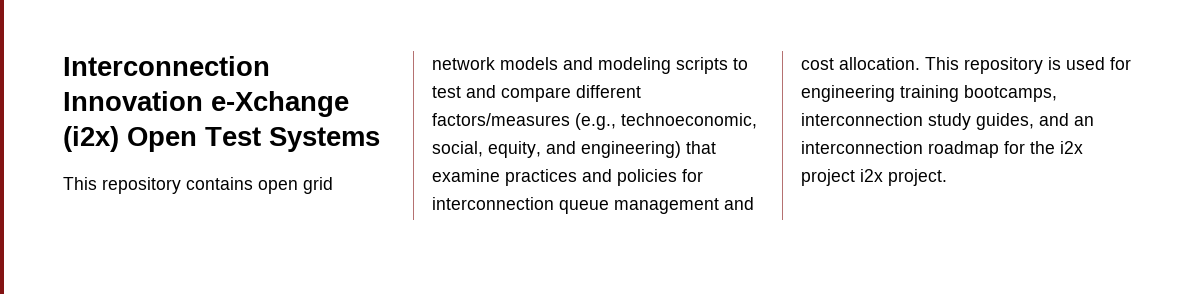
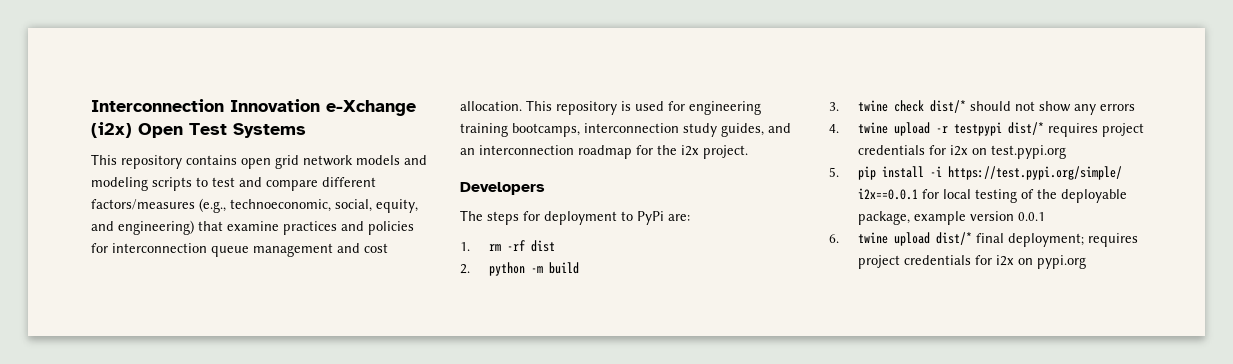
[801,169,947,186] project i2x project. -> [703,145,748,159] [460,182,545,195] [460,210,690,225] [460,240,555,252] [460,262,579,276] [829,100,1135,115] [829,122,1144,137] [857,145,1066,159] [829,166,1122,180] [857,188,1127,203] [857,211,1045,225] [829,232,1138,247] [857,255,1086,269] project. // Developers // The steps for deployment to PyPi are: // 1. rm -rf dist // 2. python -m build // 3. twine check dist/* should not show any errors // 4. twine upload -r testpypi dist/* requires project credentials for i2x on test.pypi.org // 5. pip install -i https://test.pypi.org/simple/ i2x==0.0.1 for local testing of the deployable package, example version 0.0.1 // 6. twine upload dist/* final deployment; requires project credentials for i2x on pypi.org

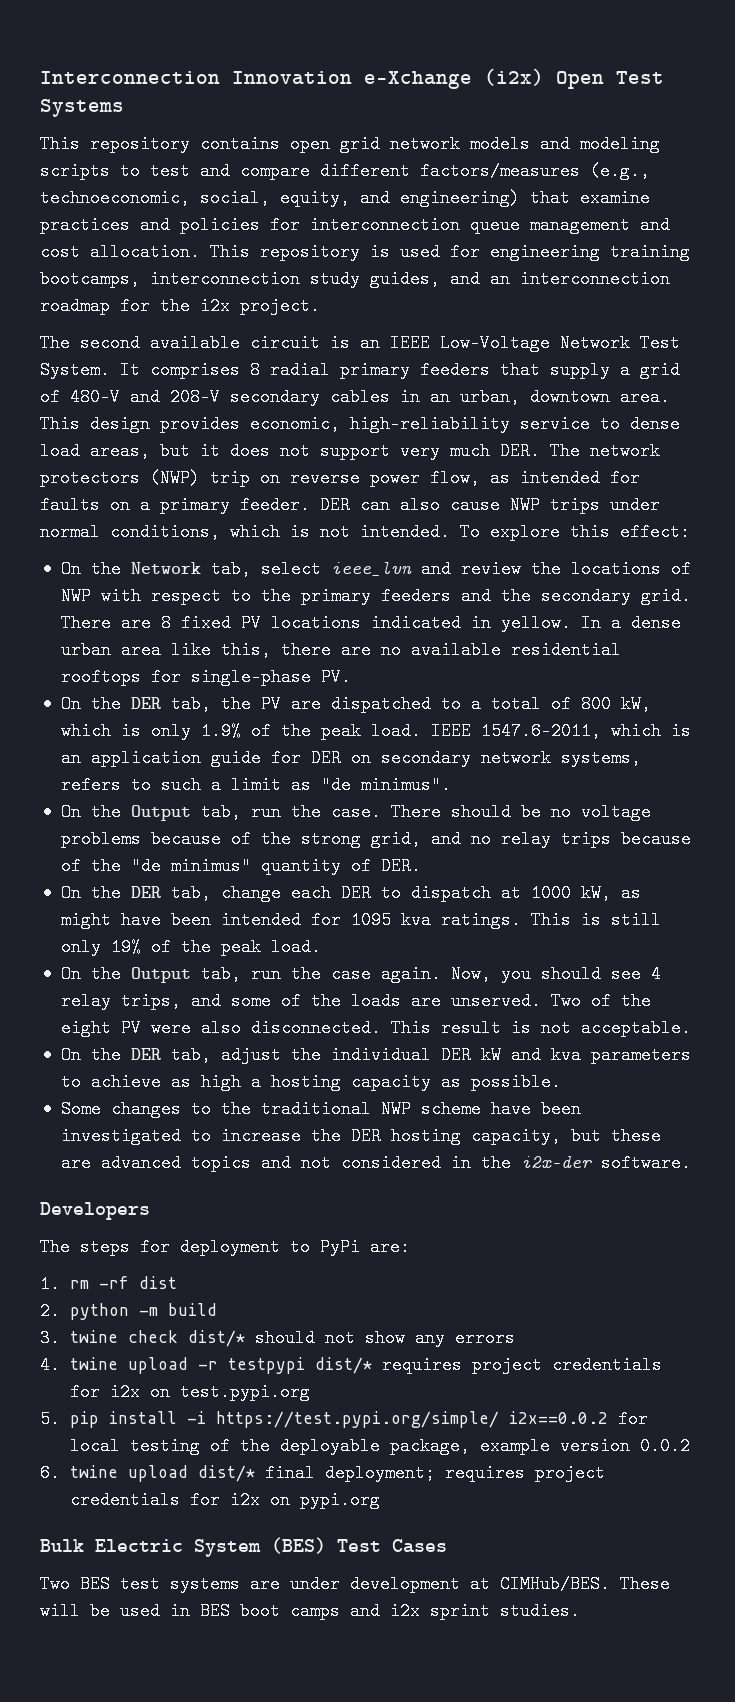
(748, 152) none -> [40,334,680,352] [40,361,680,379] [40,388,670,406] [40,415,680,433] [40,442,660,460] [40,469,640,487] [40,496,660,514] [40,523,690,541] [60,560,691,578] [60,587,691,605] [60,614,681,632] [60,641,621,659] [60,668,351,686] [60,695,651,713] [60,722,691,740] [60,749,641,767] [60,776,451,794] [60,803,651,821] [60,830,691,848] [60,857,421,875] [60,884,641,902] [60,911,661,929] [60,938,321,956] [60,965,661,983] [60,992,651,1010] [60,1019,691,1037] [60,1046,691,1064] [60,1073,561,1091] [60,1100,581,1118] [60,1127,661,1145] [60,1154,691,1172] // The second available circuit is an IEEE Low-Voltage Network Test System. It comprises 8 radial primary feeders that supply a grid of 480-V and 208-V secondary cables in an urban, downtown area. This design provides economic, high-reliability service to dense load areas, but it does not support very much DER. The network protectors (NWP) trip on reverse power flow, as intended for faults on a primary feeder. DER can also cause NWP trips under normal conditions, which is not intended. To explore this effect: // On the Network tab, select ieee_lvn and review the locations of NWP with respect to the primary feeders and the secondary grid. There are 8 fixed PV locations indicated in yellow. In a dense urban area like this, there are no available residential rooftops for single-phase PV. // On the DER tab, the PV are dispatched to a total of 800 kW, which is only 1.9% of the peak load. IEEE 1547.6-2011, which is an application guide for DER on secondary network systems, refers to such a limit as "de minimus". // On the Output tab, run the case. There should be no voltage problems because of the strong grid, and no relay trips because of the "de minimus" quantity of DER. // On the DER tab, change each DER to dispatch at 1000 kW, as might have been intended for 1095 kva ratings. This is still only 19% of the peak load. // On the Output tab, run the case again. Now, you should see 4 relay trips, and some of the loads are unserved. Two of the eight PV were also disconnected. This result is not acceptable. // On the DER tab, adjust the individual DER kW and kva parameters to achieve as high a hosting capacity as possible. // Some changes to the traditional NWP scheme have been investigated to increase the DER hosting capacity, but these are advanced topics and not considered in the i2x-der software.
[857,188,918,200] i2x==0.0.1 -> [508,1411,608,1424] i2x==0.0.2
[1017,212,1045,221] 0.0.1 -> [639,1437,690,1455] 0.0.2
(1086, 262) none -> [40,1537,447,1557] [40,1575,670,1593] [40,1602,580,1620] // Bulk Electric System (BES) Test Cases // Two BES test systems are under development at CIMHub/BES. These will be used in BES boot camps and i2x sprint studies.

